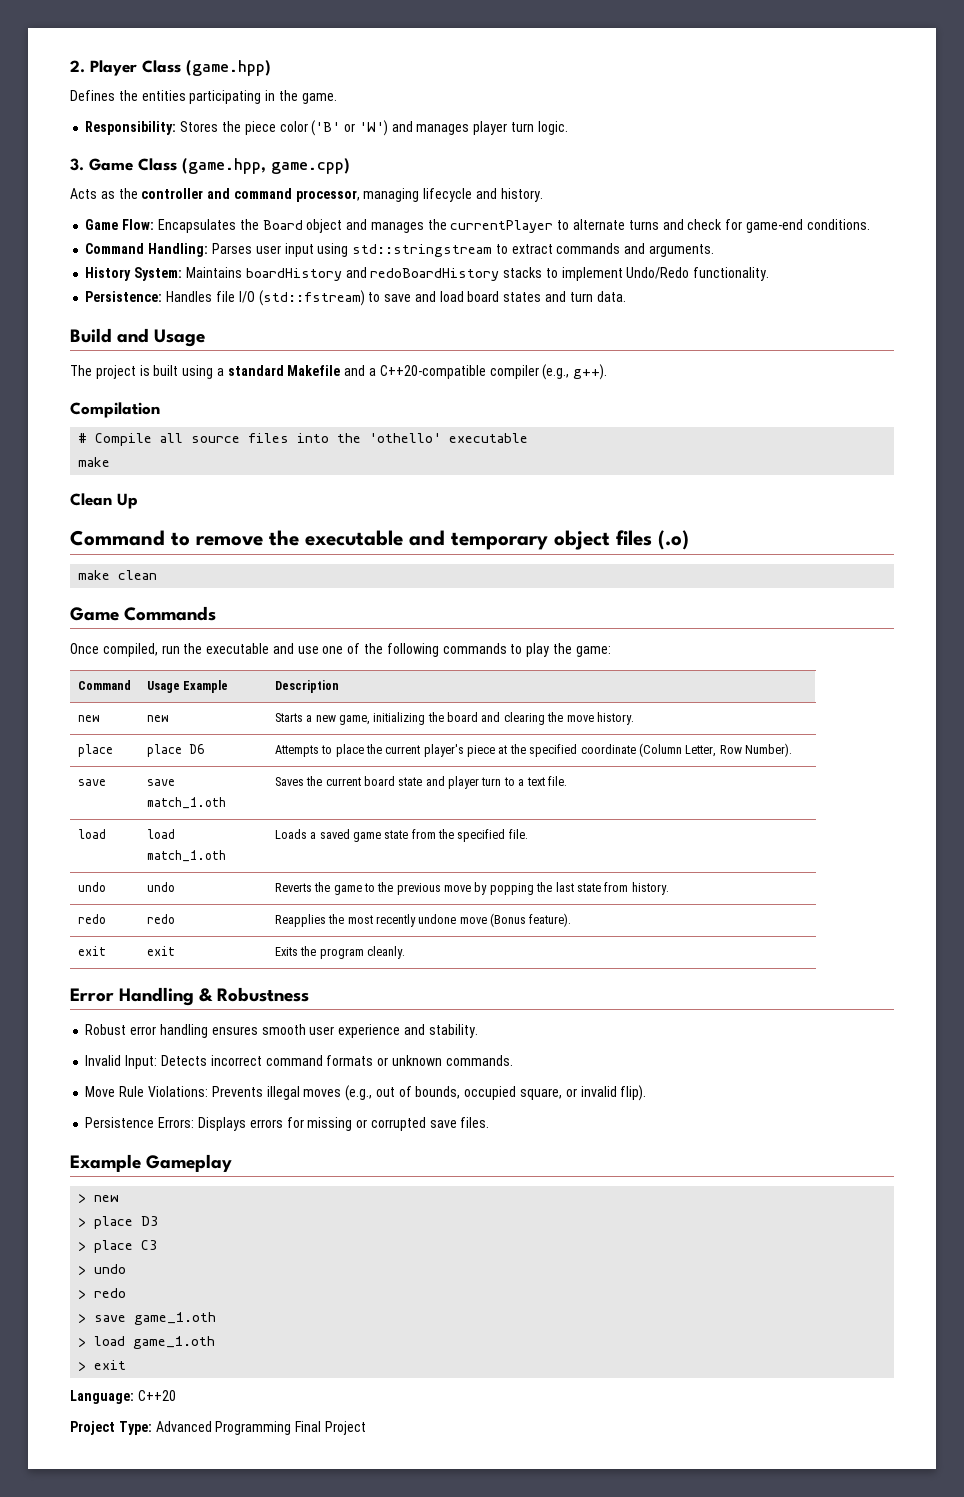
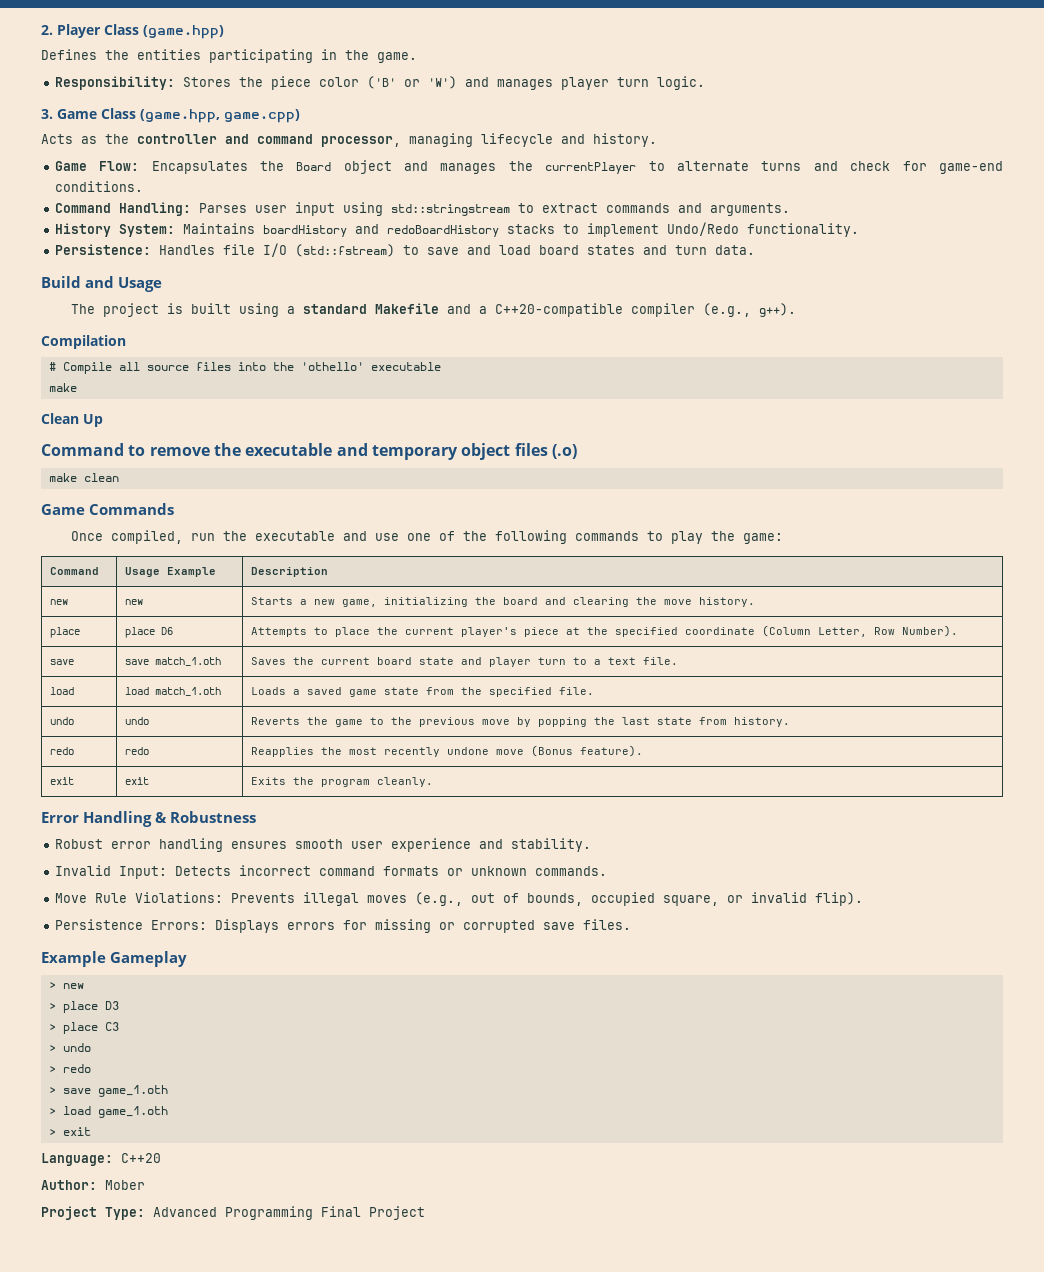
(176, 1395) none -> [41,1180,145,1190] // Author: Mober

